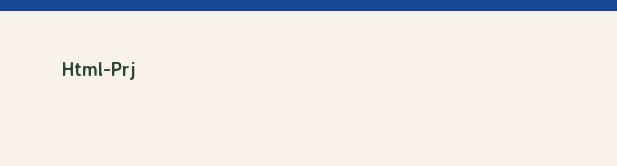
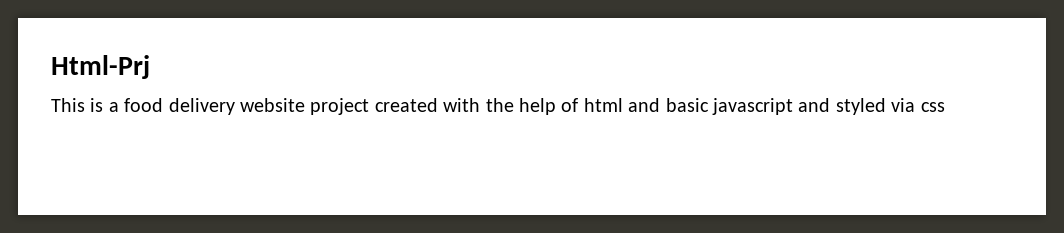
(136, 71) none -> [51,98,945,115] // This is a food delivery website project created with the help of html and basic javascript and styled via css

